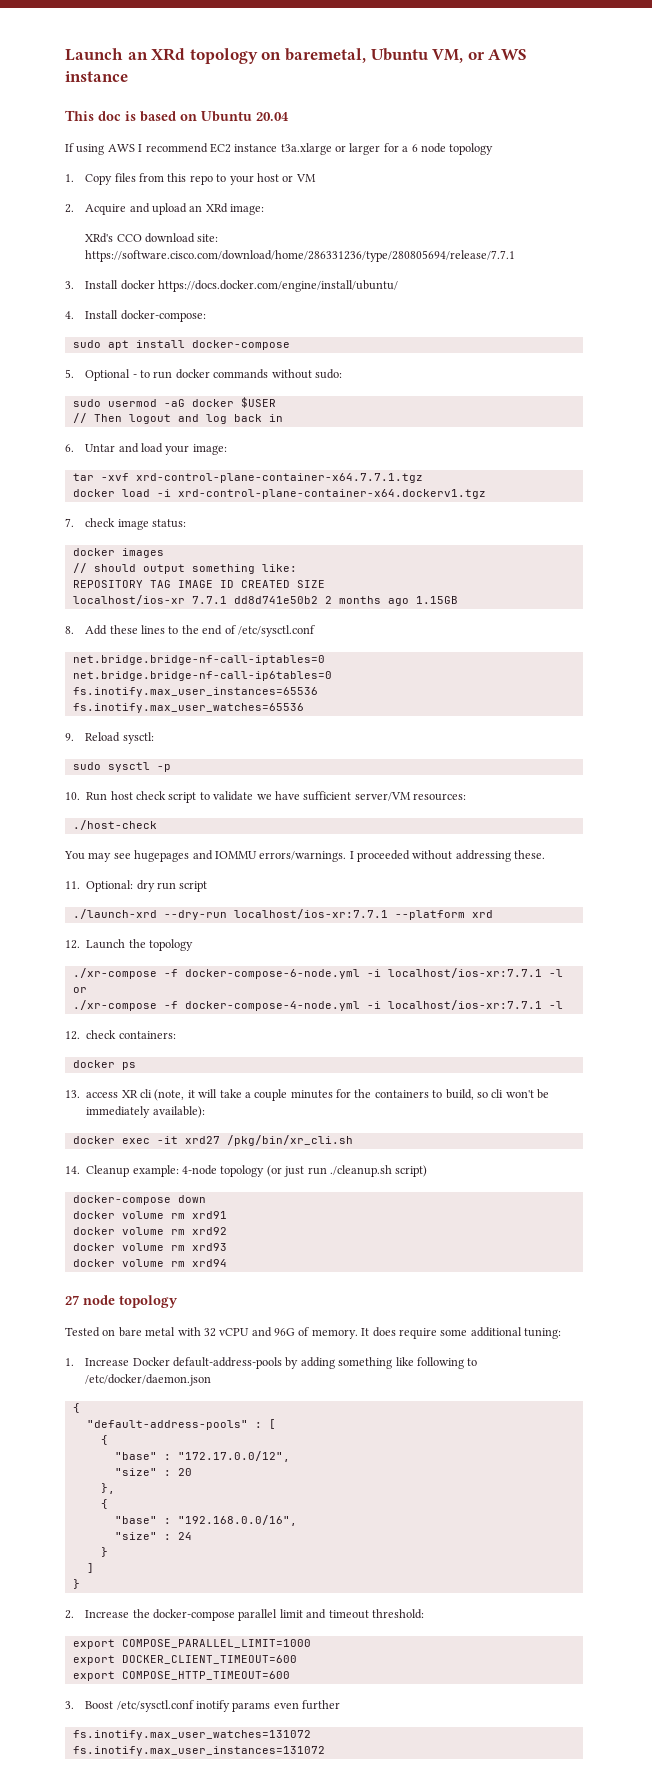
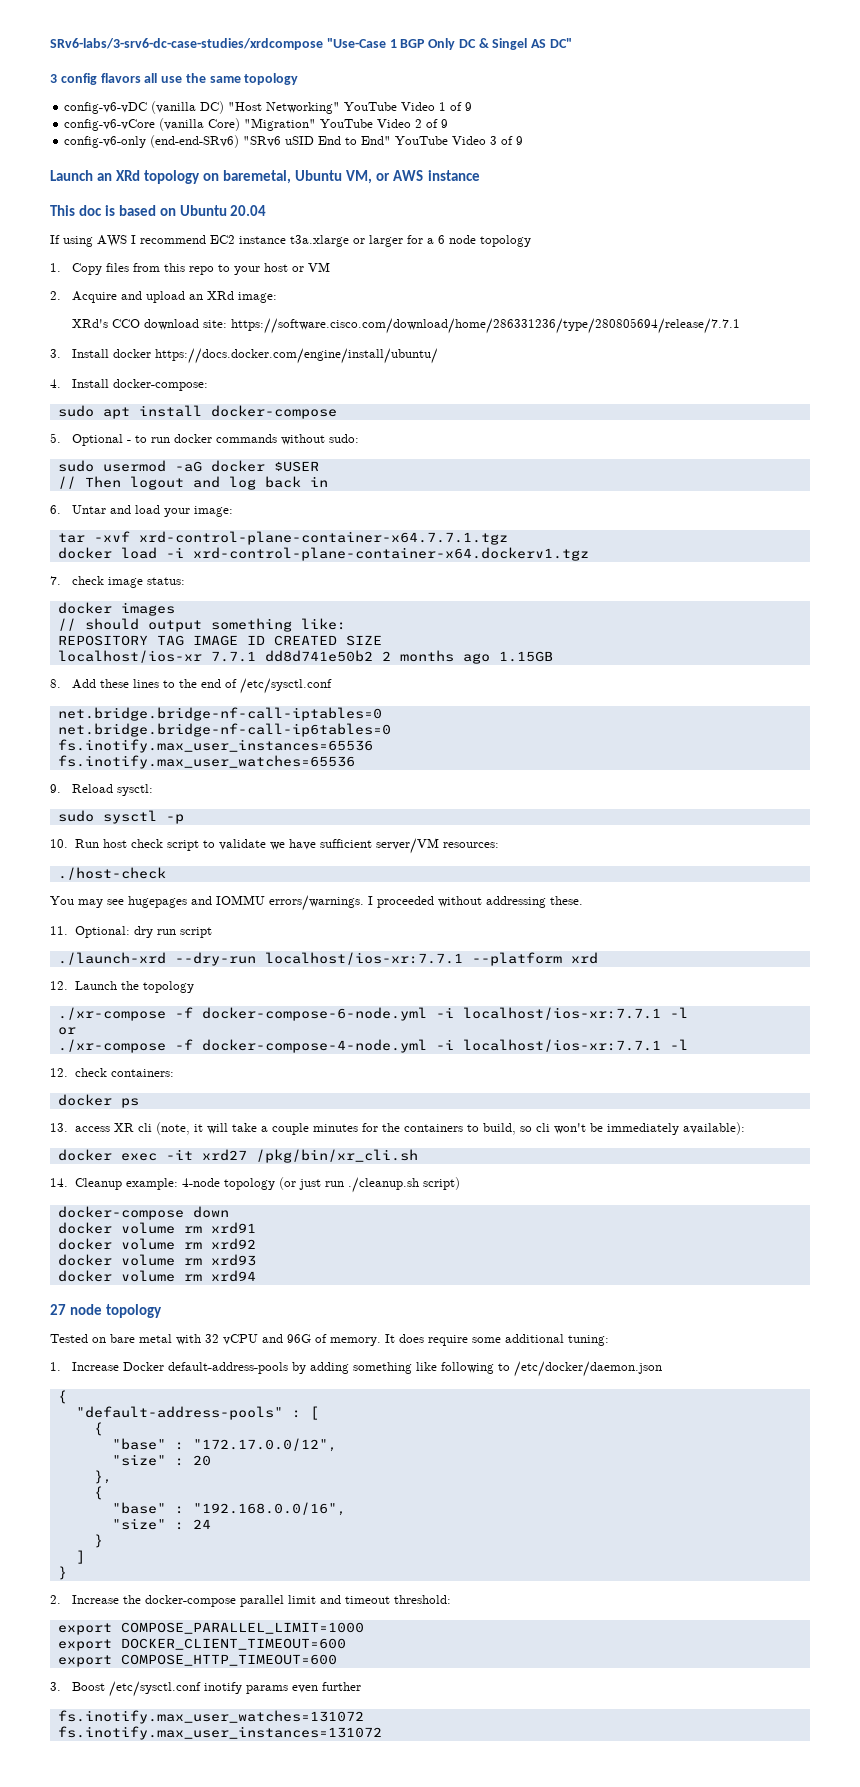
(65, 54) none -> [50,38,573,50] [50,73,299,85] [64,101,473,114] [64,118,449,131] [64,135,524,148] SRv6-labs/3-srv6-dc-case-studies/xrdcompose "Use-Case 1 BGP Only DC & Singel AS DC" // 3 config flavors all use the same topology // config-v6-vDC (vanilla DC) "Host Networking" YouTube Video 1 of 9 // config-v6-vCore (vanilla Core) "Migration" YouTube Video 2 of 9 // config-v6-only (end-end-SRv6) "SRv6 uSID End to End" YouTube Video 3 of 9 //

